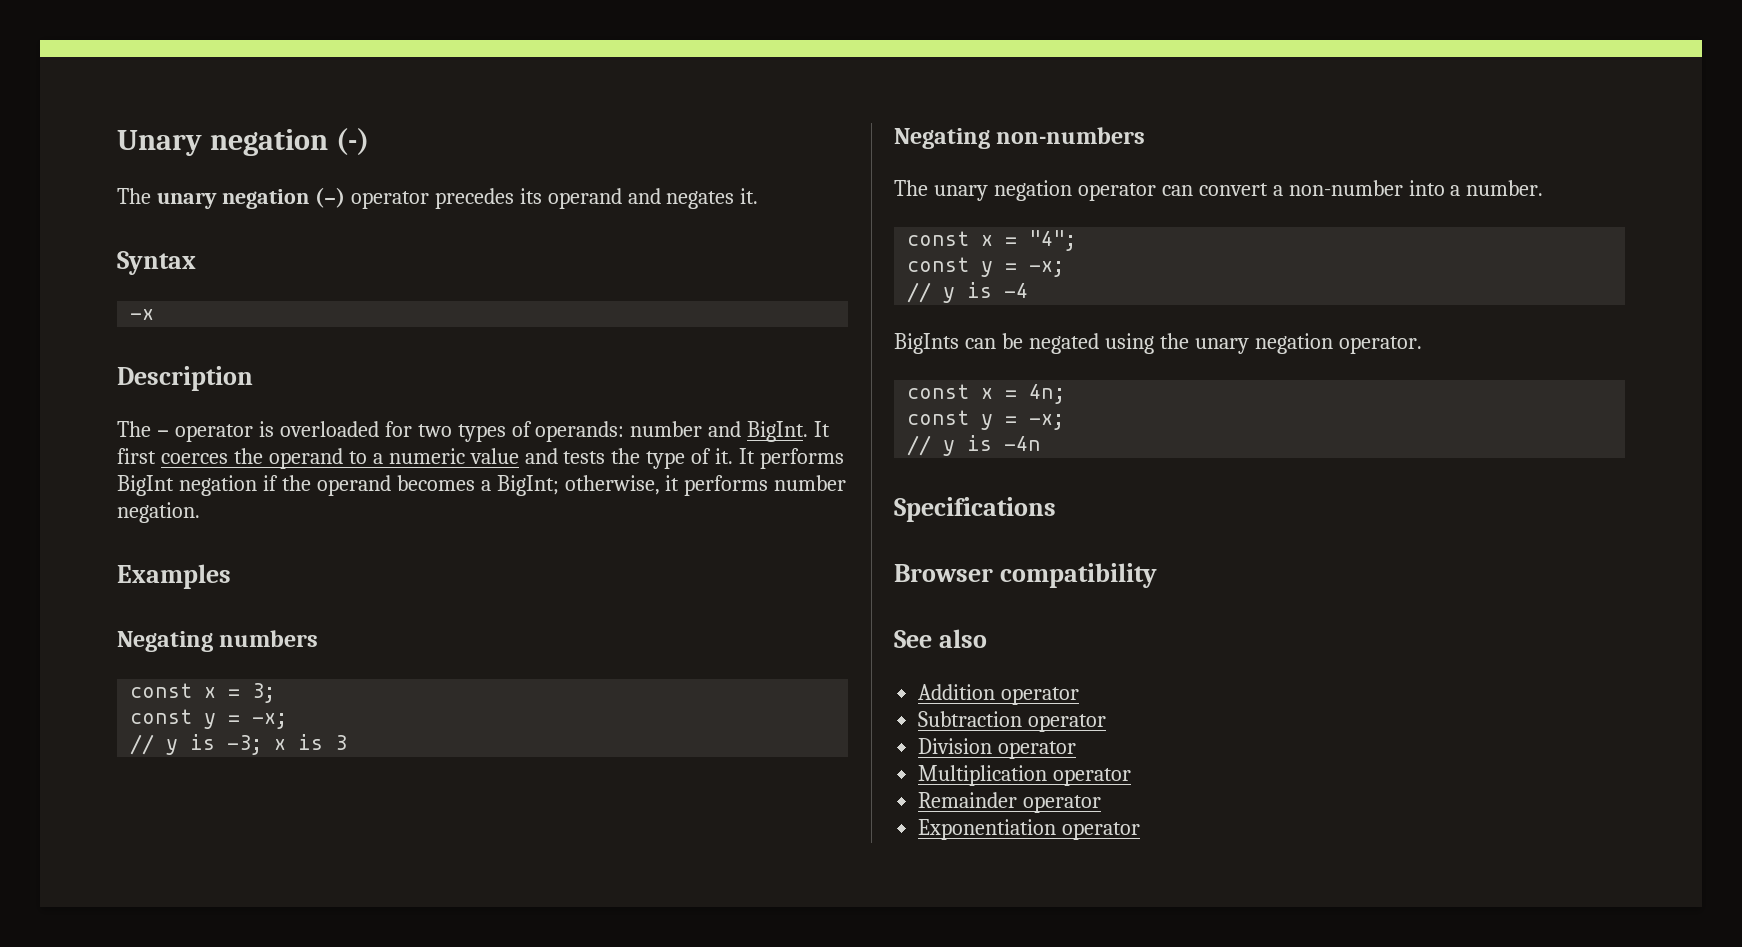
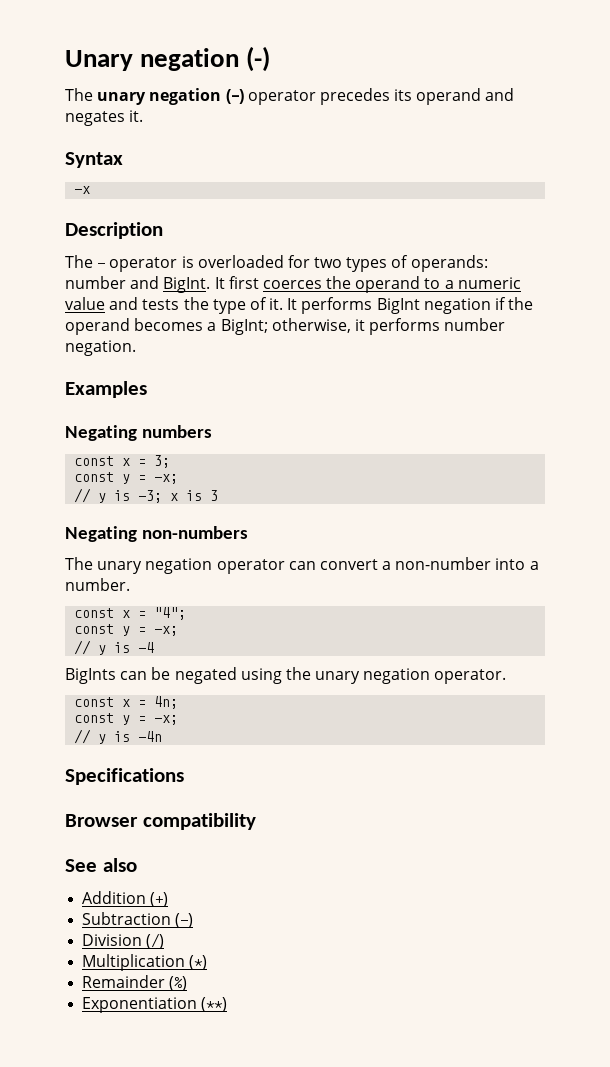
[1001,687,1080,705] operator -> [150,892,169,907] (+)
[1028,714,1107,732] operator -> [175,913,194,928] (-)
[998,741,1077,759] operator -> [146,933,165,949] (/)
[1053,768,1132,786] operator -> [189,955,208,970] (*)
[1023,795,1102,813] operator -> [169,976,188,991] (%)
[1062,822,1141,840] operator -> [201,997,228,1012] (**)

